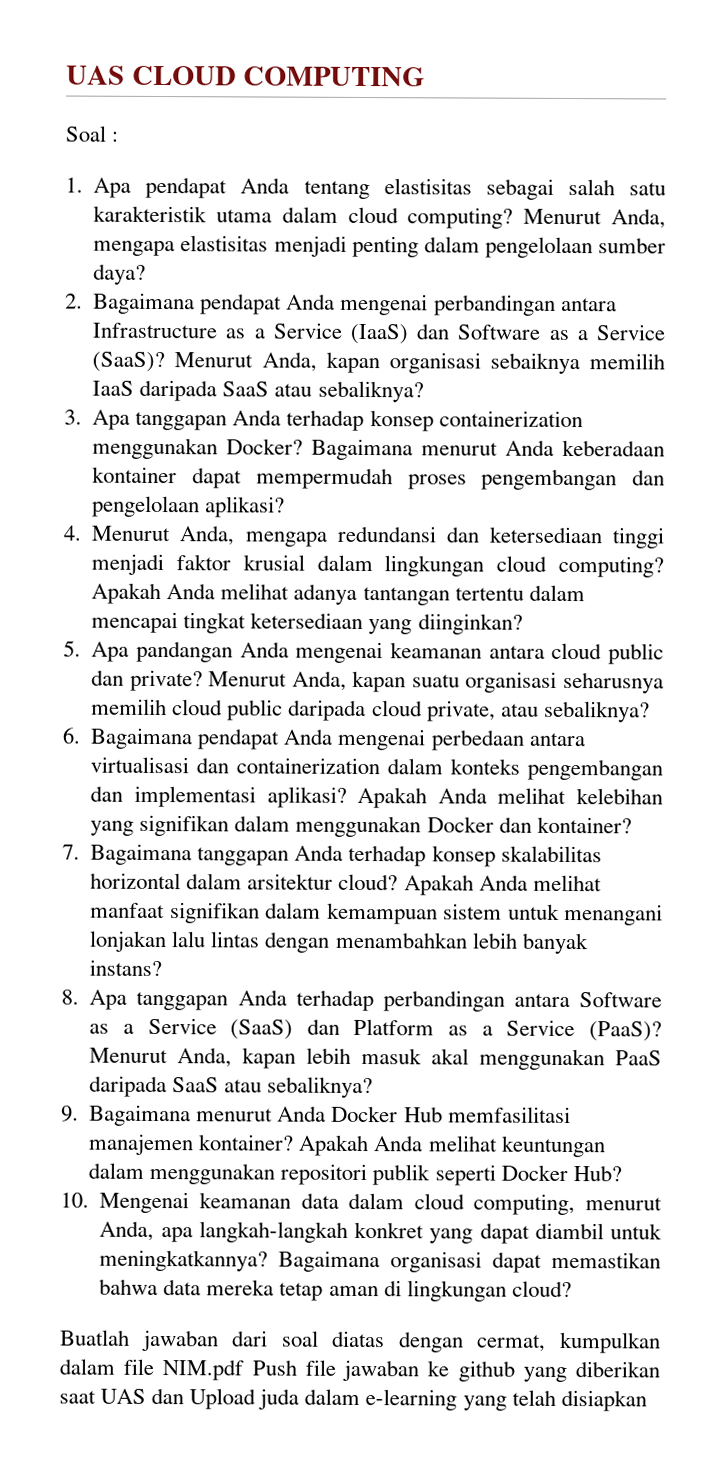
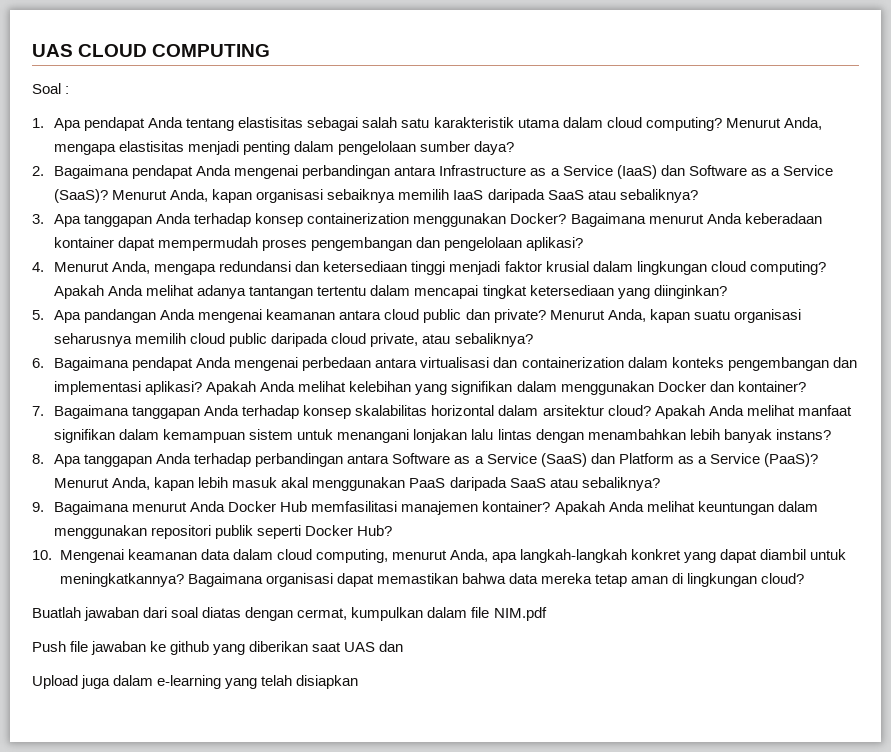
(245, 1370) none -> (547, 614) //
[189,1388,300,1410] Upload juda -> [32,675,111,689] // Upload juga

